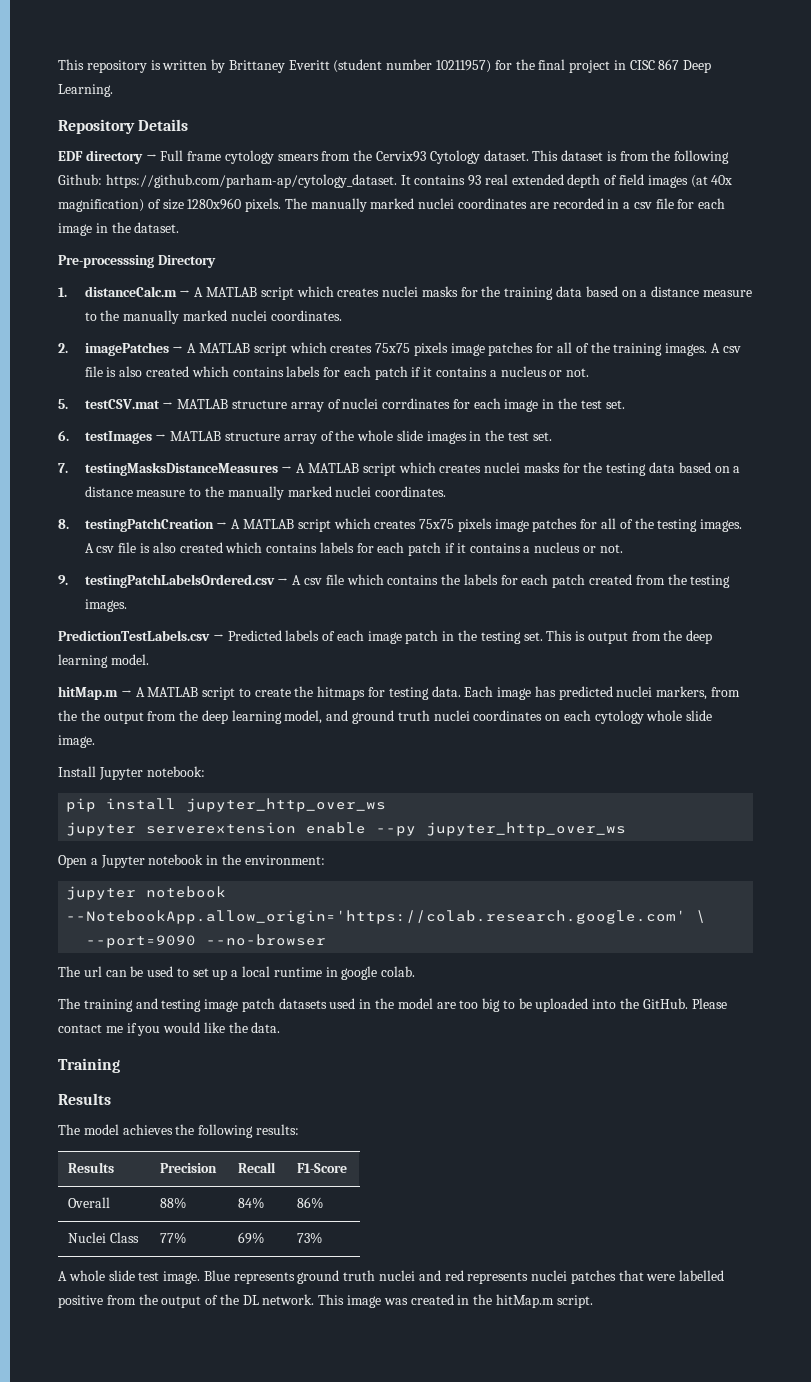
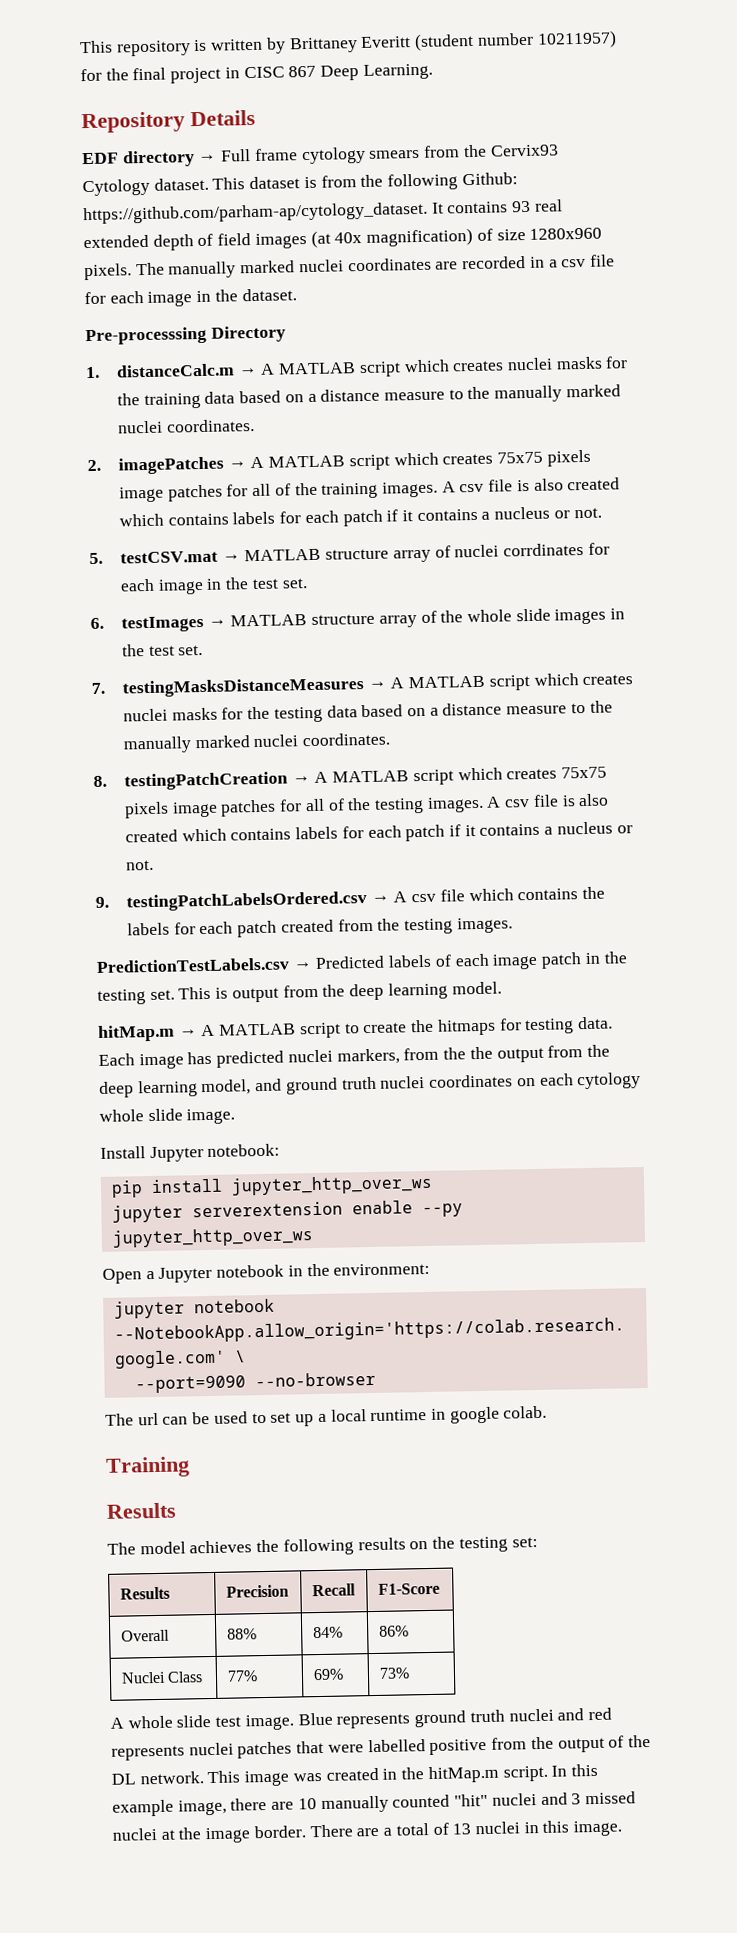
[58,998,727,1012] [58,1022,281,1036] // The training and testing image patch datasets used in the model are too big to be uploaded into the GitHub. Please contact me if you would like the data. -> (548, 1412) none
[255,1124,299,1135] results: -> [357,1536,538,1553] results on the testing set:
(593, 1301) none -> [551,1763,598,1777] [112,1791,636,1817] [112,1820,623,1844] In this example image, there are 10 manually counted "hit" nuclei and 3 missed nuclei at the image border. There are a total of 13 nuclei in this image.

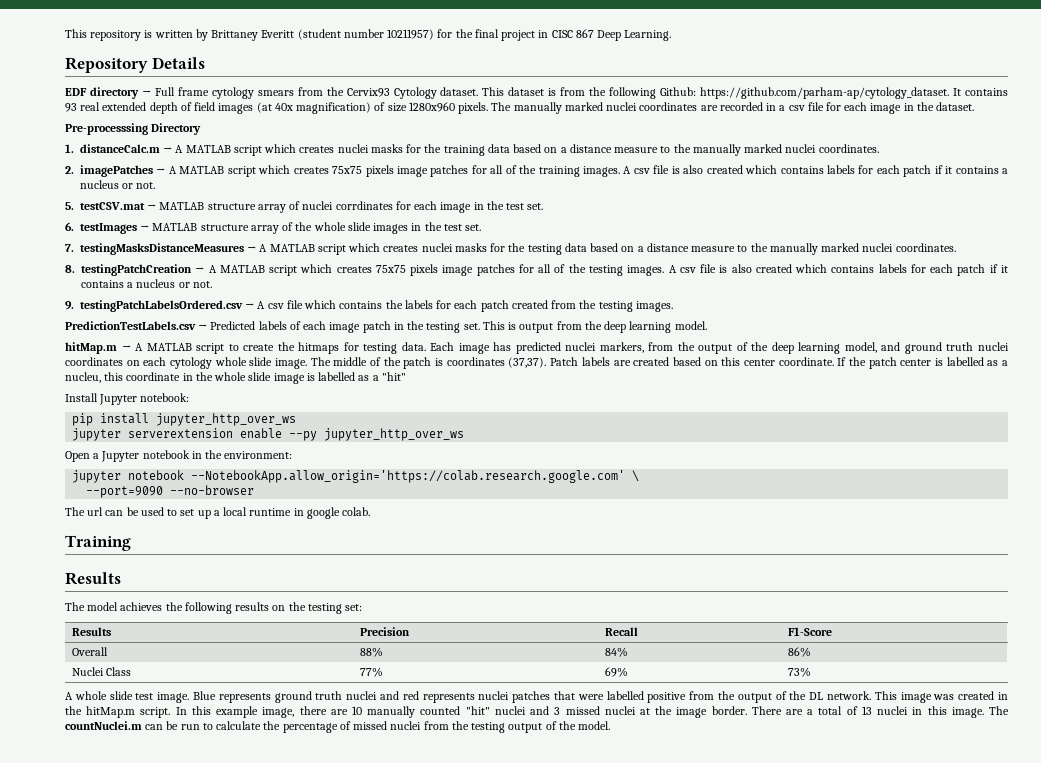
[469,1045,584,1063] the output from -> [698,342,748,354] output of
(236, 1116) none -> [310,357,1008,369] [65,372,406,384] The middle of the patch is coordinates (37,37). Patch labels are created based on this center coordinate. If the patch center is labelled as a nucleu, this coordinate in the whole slide image is labelled as a "hit"
(623, 1828) none -> [989,706,1009,715] [65,721,611,733] The countNuclei.m can be run to calculate the percentage of missed nuclei from the testing output of the model.

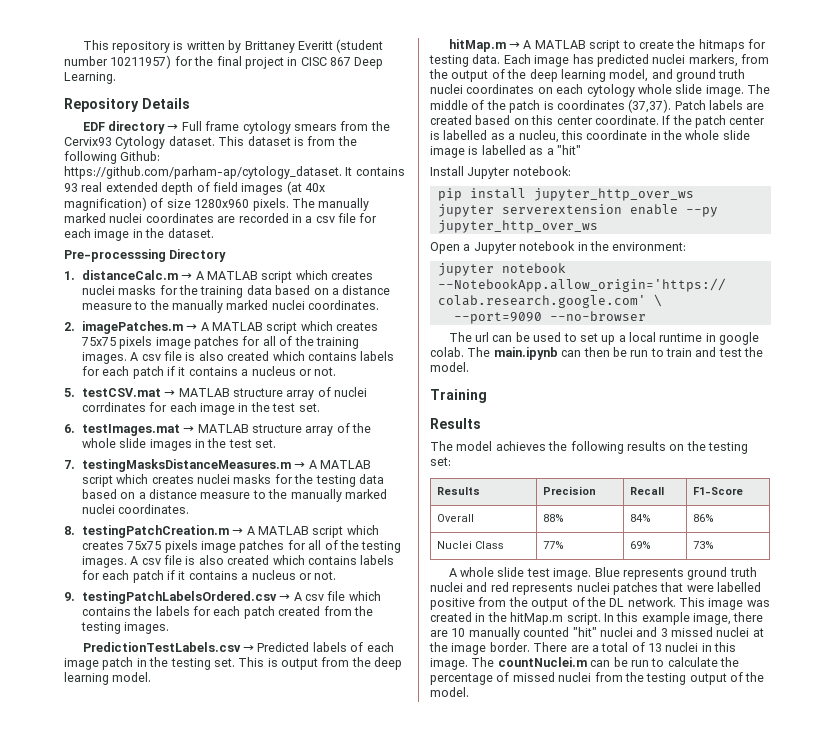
[80,165,153,177] imagePatches -> [81,321,183,334] imagePatches.m
[80,223,137,234] testImages -> [81,424,180,436] testImages.mat
[80,243,244,255] testingMasksDistanceMeasures -> [81,459,291,472] testingMasksDistanceMeasures.m
[81,264,192,276] testingPatchCreation -> [81,525,229,538] testingPatchCreation.m
(371, 511) none -> [467,347,764,360] [430,362,469,372] The main.ipynb can then be run to train and test the model.

